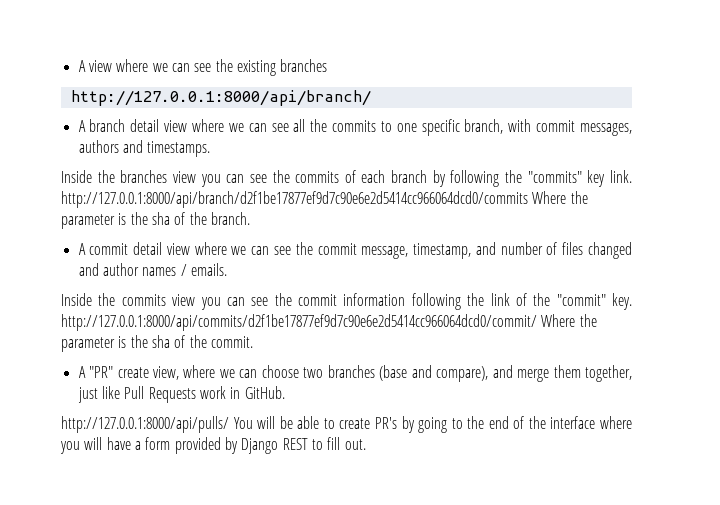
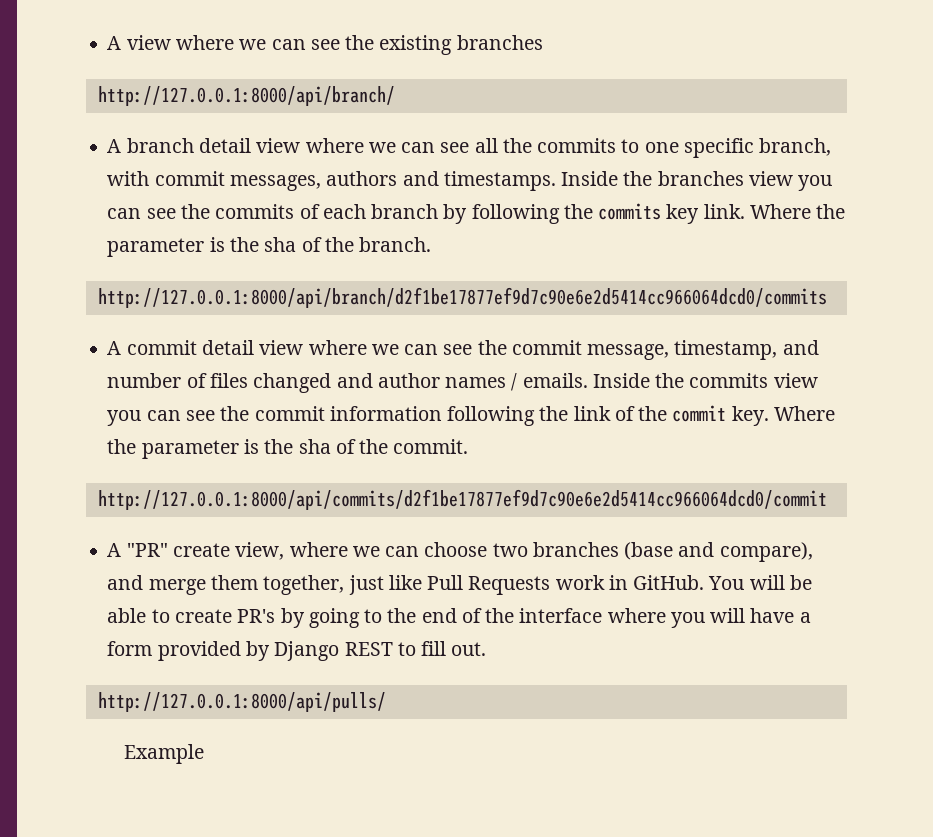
(211, 149) // -> (556, 181) none
[527,171,582,183] "commits" -> [598,203,662,220] commits
[61,191,528,208] http://127.0.0.1:8000/api/branch/d2f1be17877ef9d7c90e6e2d5414cc966064dcd0/commits -> (745, 211) none
(250, 218) none -> [97,287,827,308] // http://127.0.0.1:8000/api/branch/d2f1be17877ef9d7c90e6e2d5414cc966064dcd0/commits
(227, 269) // -> (588, 380) none
[556,293,632,310] [61,314,537,331] "commit" key. http://127.0.0.1:8000/api/commits/d2f1be17877ef9d7c90e6e2d5414cc966064dcd0/commit/ -> [672,405,769,426] commit key.
(253, 342) none -> [97,489,827,510] // http://127.0.0.1:8000/api/commits/d2f1be17877ef9d7c90e6e2d5414cc966064dcd0/commit
[61,416,229,433] // http://127.0.0.1:8000/api/pulls/ -> (705, 582) none
(366, 444) none -> [97,692,386,712] [123,744,204,764] // http://127.0.0.1:8000/api/pulls/ // Example

